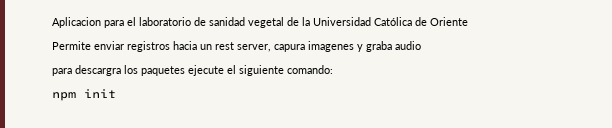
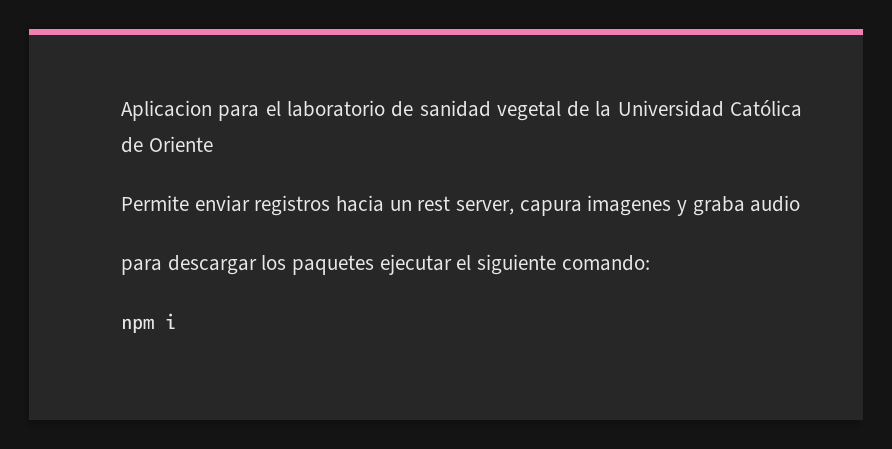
[75,65,121,76] descargra -> [167,255,257,275] descargar
[188,65,224,76] ejecute -> [379,254,452,275] ejecutar
[84,89,116,98] init -> [165,313,176,329] i

